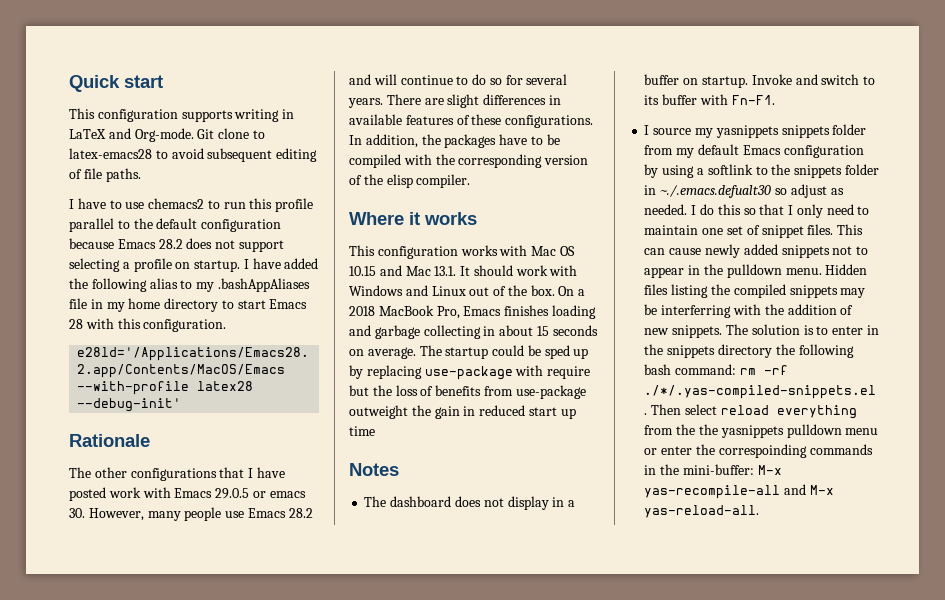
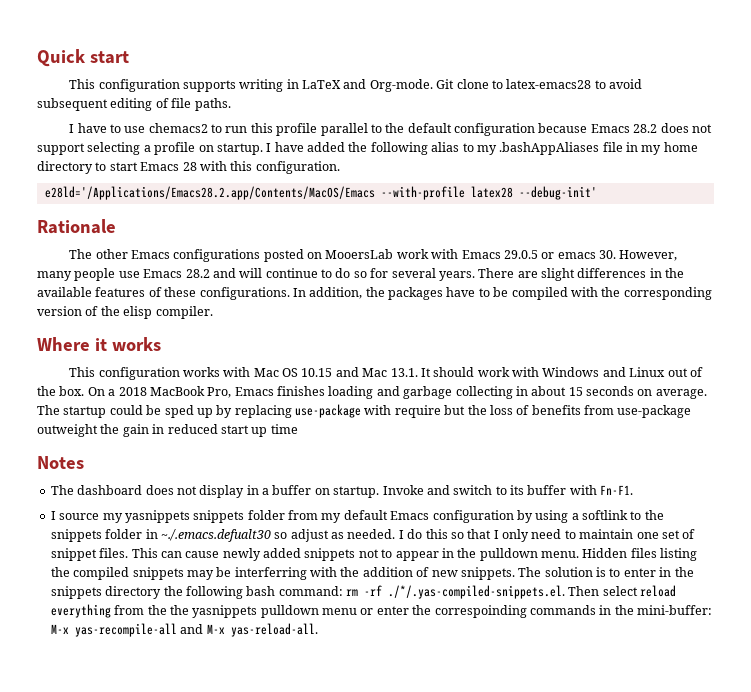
[130,467,285,481] [69,487,106,501] configurations that I have posted -> [130,249,394,262] Emacs configurations posted on MooersLab
(561, 100) none -> [665,268,685,278] the

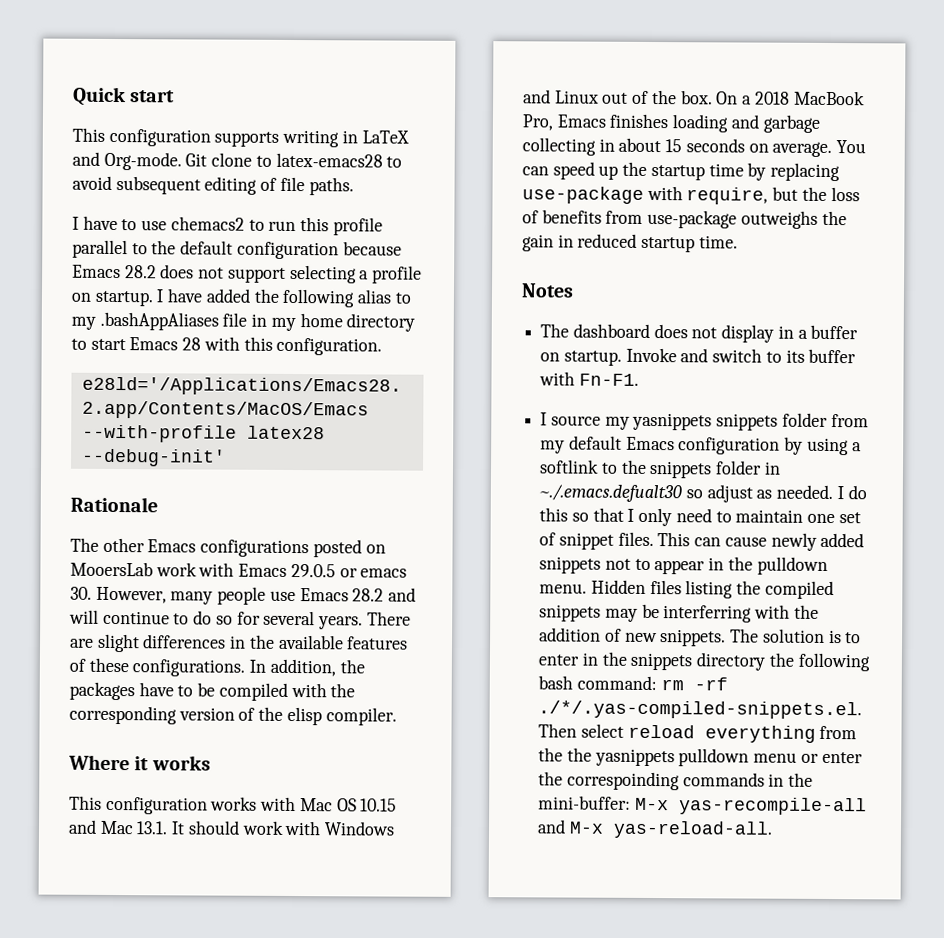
[37,405,213,418] The startup could be sped up -> [836,140,867,154] [522,161,744,181] You can speed up the startup time
[394,405,441,418] require -> [686,187,769,205] require,
[37,424,98,437] outweight -> [740,210,818,229] outweighs
[220,424,298,437] start up time -> [641,235,738,253] startup time.

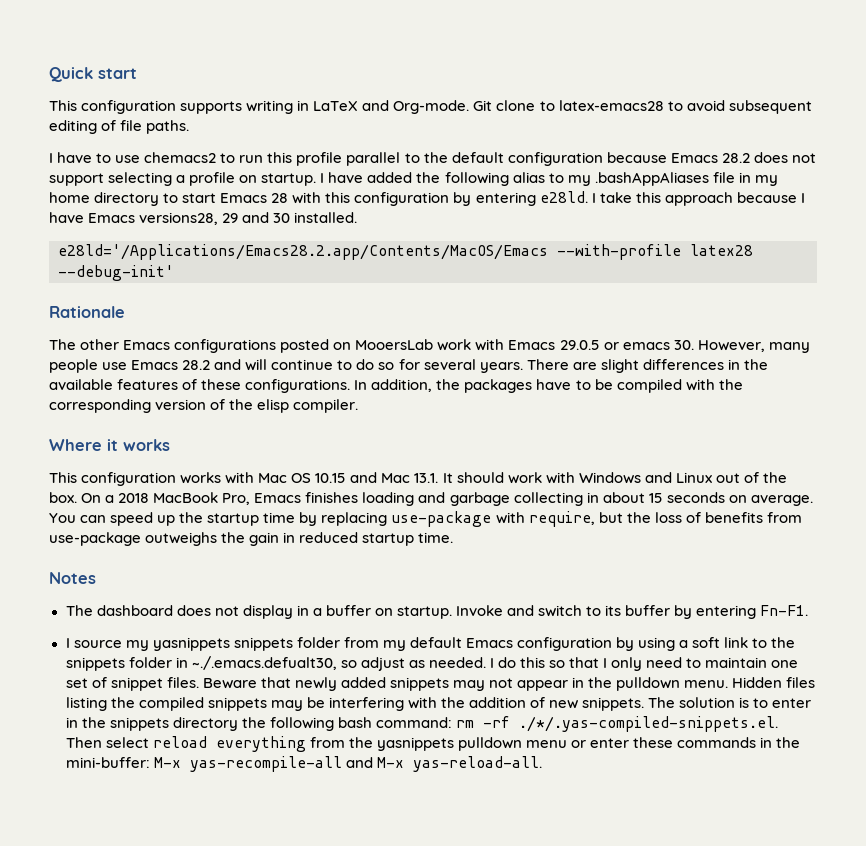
[276,337,383,356] configuration. -> [354,191,805,206] [49,212,358,225] configuration by entering e28ld. I take this approach because I have Emacs versions28, 29 and 30 installed.
[539,371,576,386] with -> [674,605,757,619] by entering
[539,459,600,474] softlink -> [692,637,749,648] soft link
[539,484,683,503] ~./.emacs.defualt30 -> [191,656,337,670] ~./.emacs.defualt30,
[657,532,767,547] This can cause -> [202,677,291,689] Beware that
[604,558,651,570] not to -> [452,678,513,691] may not
[663,605,753,623] interferring -> [328,697,404,711] interfering
[566,747,592,762] the -> (373, 742) none
[538,771,680,791] the correspoinding -> [633,737,673,748] these

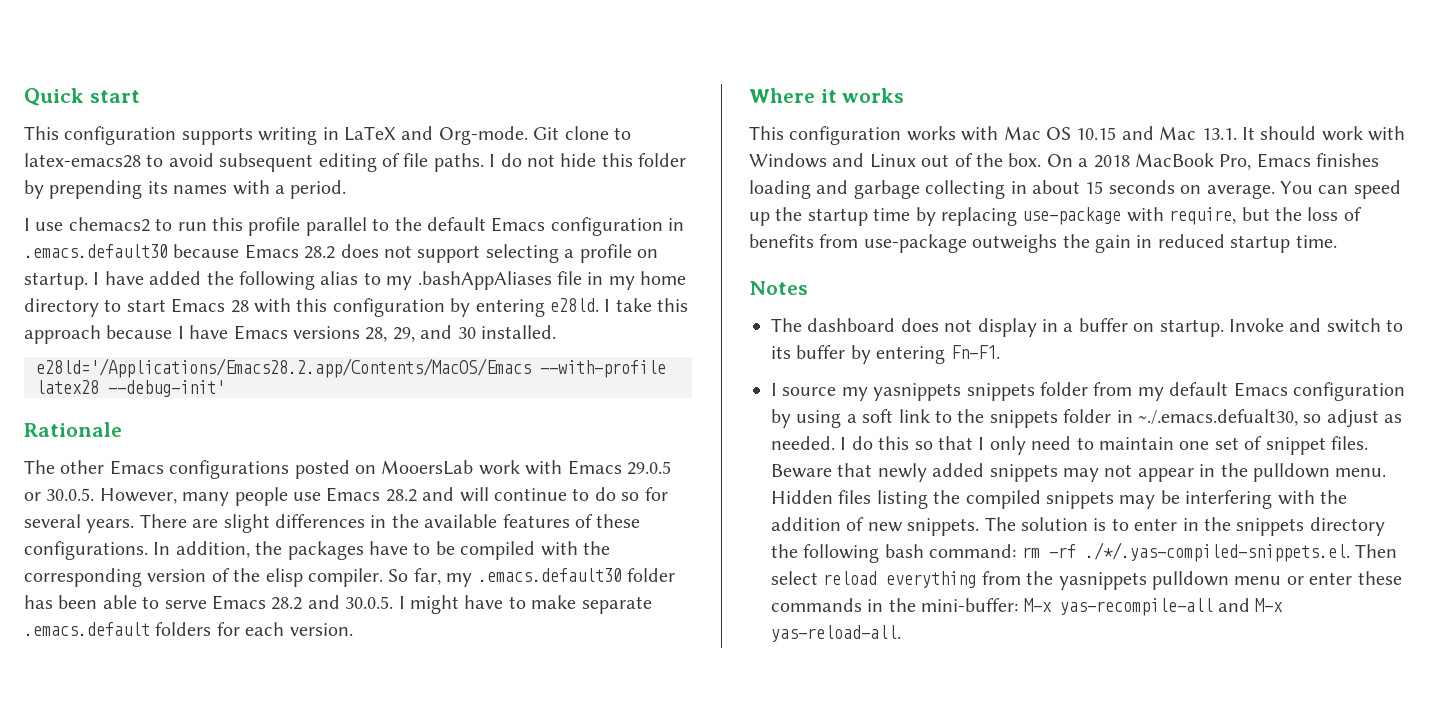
[49,152,112,163] // I have to -> [489,153,687,167] [24,180,347,199] [24,218,30,231] I do not hide this folder by prepending its names with a period. // I
[507,152,603,166] configuration -> [491,217,685,236] [24,244,168,258] Emacs configuration in .emacs.default30
[139,212,239,225] versions28, 29 -> [293,326,415,342] versions 28, 29,
[622,340,694,350] emacs 30. -> [46,488,95,501] 30.0.5.
(359, 406) none -> [388,568,675,587] [24,595,652,614] [24,622,353,636] So far, my .emacs.default30 folder has been able to serve Emacs 28.2 and 30.0.5. I might have to make separate .emacs.default folders for each version.

